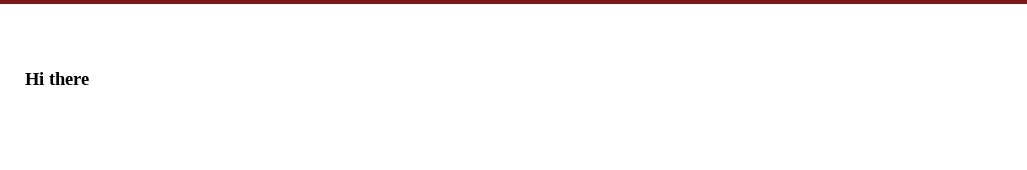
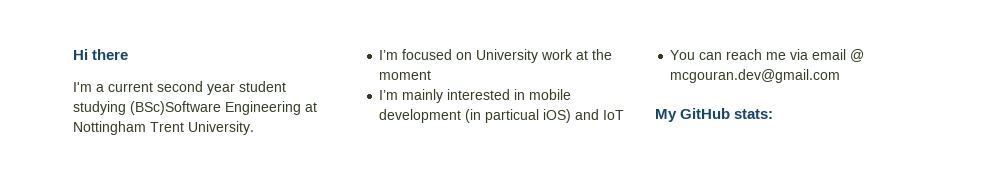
(89, 78) none -> [73,81,286,95] [73,101,317,115] [73,121,254,135] [379,49,613,63] [379,70,432,80] [379,89,572,103] [379,109,625,123] [670,49,865,62] [670,69,841,83] [655,108,774,122] // I'm a current second year student studying (BSc)Software Engineering at Nottingham Trent University. // I’m focused on University work at the moment // I’m mainly interested in mobile development (in particual iOS) and IoT // You can reach me via email @ mcgouran.dev@gmail.com // My GitHub stats:

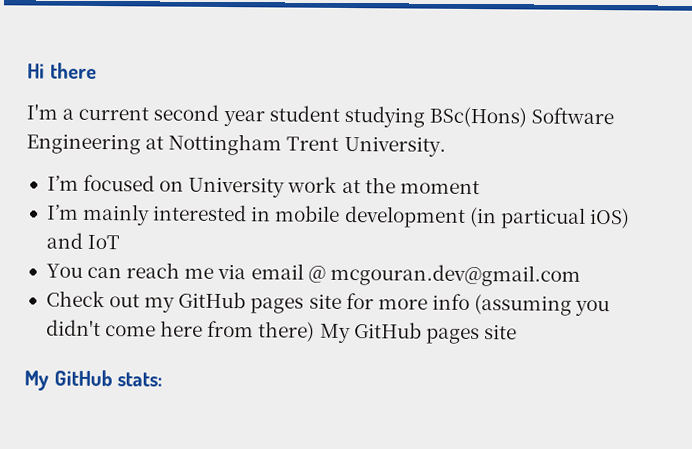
[130,101,221,115] (BSc)Software -> [428,106,615,128] BSc(Hons) Software
(841, 76) none -> [45,290,611,317] [45,319,517,345] // Check out my GitHub pages site for more info (assuming you didn't come here from there) My GitHub pages site

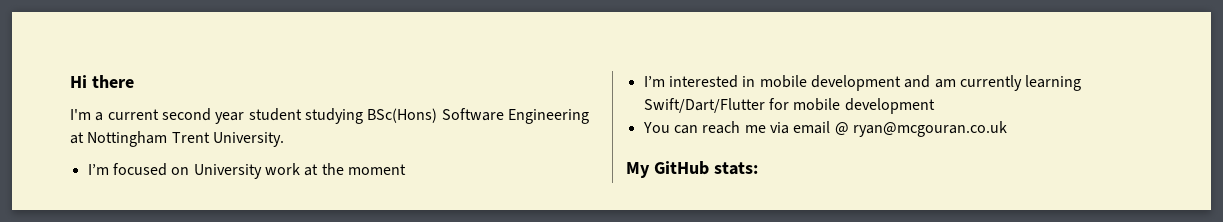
[82,203,151,226] mainly -> (665, 81) none
[468,206,630,229] [45,232,121,250] (in particual iOS) and IoT -> [904,75,1082,91] [643,98,935,114] and am currently learning Swift/Dart/Flutter for mobile development
[329,263,581,287] [45,290,611,317] [45,319,517,345] mcgouran.dev@gmail.com // Check out my GitHub pages site for more info (assuming you didn't come here from there) My GitHub pages site -> [852,121,1007,137] ryan@mcgouran.co.uk

